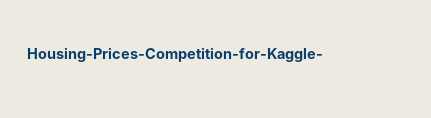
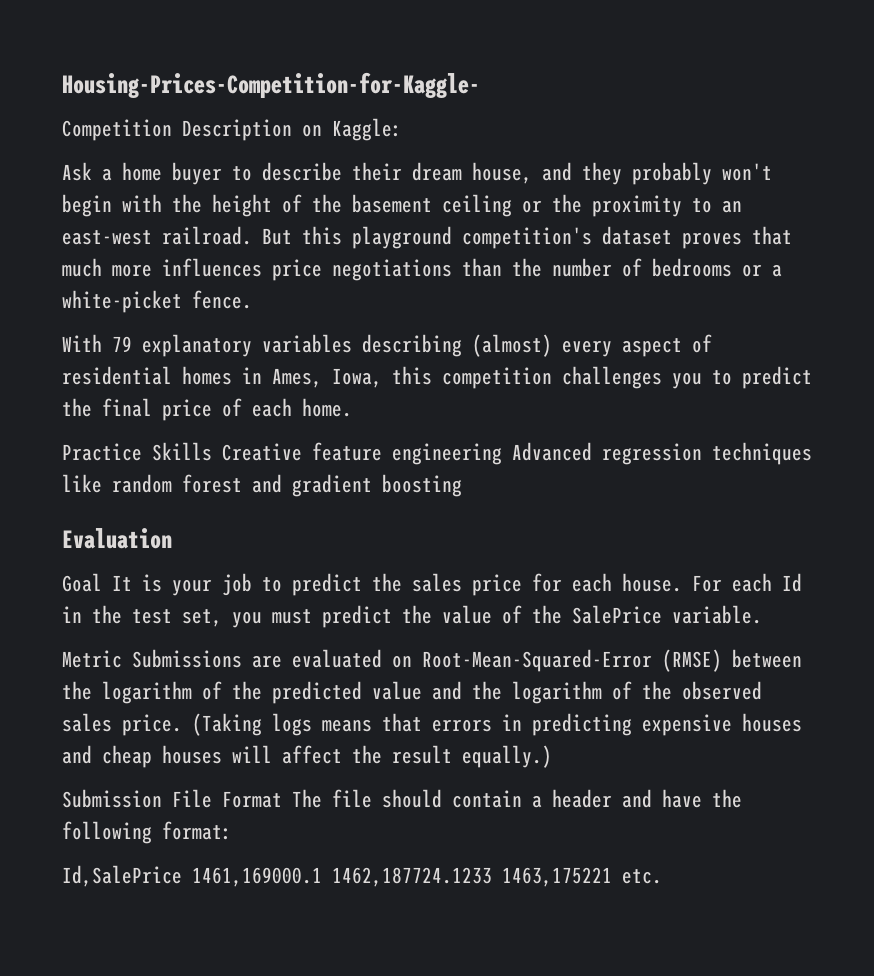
(323, 54) none -> [62,118,402,141] [62,162,772,185] [62,194,742,217] [62,226,792,249] [62,258,782,281] [62,290,252,313] [62,334,712,357] [62,366,812,389] [62,398,352,421] [62,442,812,465] [62,474,462,497] [62,528,172,549] [62,573,802,596] [62,605,762,628] [62,649,802,672] [62,681,762,704] [62,713,802,736] [62,745,552,768] [62,789,742,808] [62,821,232,844] [62,865,662,887] // Competition Description on Kaggle: // Ask a home buyer to describe their dream house, and they probably won't begin with the height of the basement ceiling or the proximity to an east-west railroad. But this playground competition's dataset proves that much more influences price negotiations than the number of bedrooms or a white-picket fence. // With 79 explanatory variables describing (almost) every aspect of residential homes in Ames, Iowa, this competition challenges you to predict the final price of each home. // Practice Skills Creative feature engineering Advanced regression techniques like random forest and gradient boosting // Evaluation // Goal It is your job to predict the sales price for each house. For each Id in the test set, you must predict the value of the SalePrice variable. // Metric Submissions are evaluated on Root-Mean-Squared-Error (RMSE) between the logarithm of the predicted value and the logarithm of the observed sales price. (Taking logs means that errors in predicting expensive houses and cheap houses will affect the result equally.) // Submission File Format The file should contain a header and have the following format: // Id,SalePrice 1461,169000.1 1462,187724.1233 1463,175221 etc.

